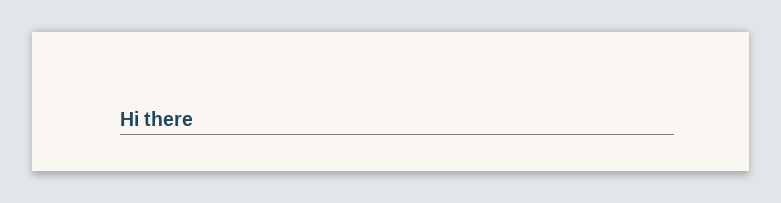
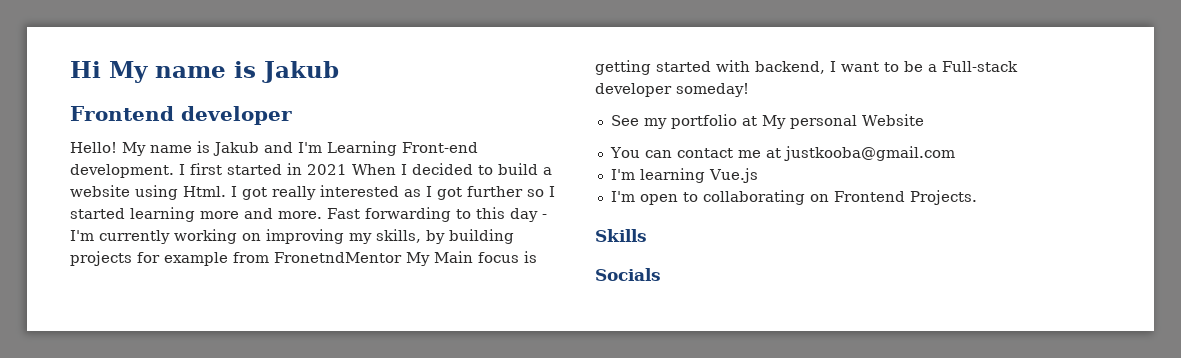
[144,111,194,126] there -> [109,61,339,83] [70,106,292,125] [70,141,478,156] [70,163,552,178] [70,185,555,200] [70,207,547,222] [70,229,514,244] [70,251,537,266] [595,60,1018,75] [595,83,749,97] [610,114,924,129] [609,146,955,161] [610,168,758,183] [610,190,977,205] [595,229,647,242] [595,268,661,281] My name is Jakub // Frontend developer // Hello! My name is Jakub and I'm Learning Front-end development. I first started in 2021 When I decided to build a website using Html. I got really interested as I got further so I started learning more and more. Fast forwarding to this day - I'm currently working on improving my skills, by building projects for example from FronetndMentor My Main focus is getting started with backend, I want to be a Full-stack developer someday! // See my portfolio at My personal Website // You can contact me at justkooba@gmail.com // I'm learning Vue.js // I'm open to collaborating on Frontend Projects. // Skills // Socials

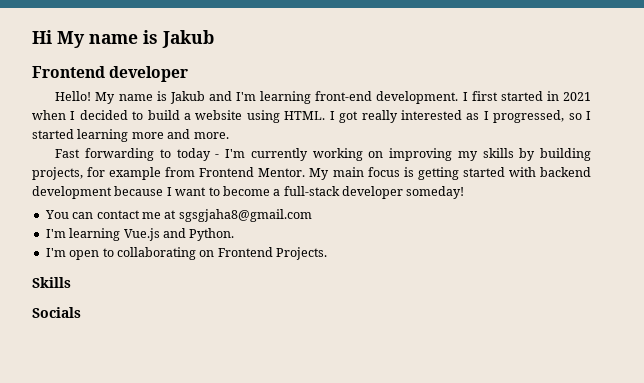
[327,141,478,156] Learning Front-end -> [260,91,373,104] learning front-end
[352,164,396,175] When -> [32,110,66,120] when
[183,186,226,197] Html. -> [284,111,326,120] HTML.
[437,186,523,200] got further -> [493,110,565,123] progressed,
(322, 215) none -> (229, 135) //
[475,207,538,222] this day -> [176,148,211,161] today
[376,229,421,243] skills, -> [482,148,514,158] skills
[70,251,132,266] projects -> [32,167,83,180] projects,
[274,251,473,266] FronetndMentor My Main -> [199,167,364,180] Frontend Mentor. My main
[755,61,1018,74] [595,83,749,97] [610,114,924,129] backend, I want to be a Full-stack developer someday! // See my portfolio at My personal Website -> [540,167,592,177] [32,186,465,199] backend development because I want to become a full-stack developer someday!
[783,146,955,161] justkooba@gmail.com -> [178,209,312,222] sgsgjaha8@gmail.com
(758, 175) none -> [162,228,235,241] and Python.

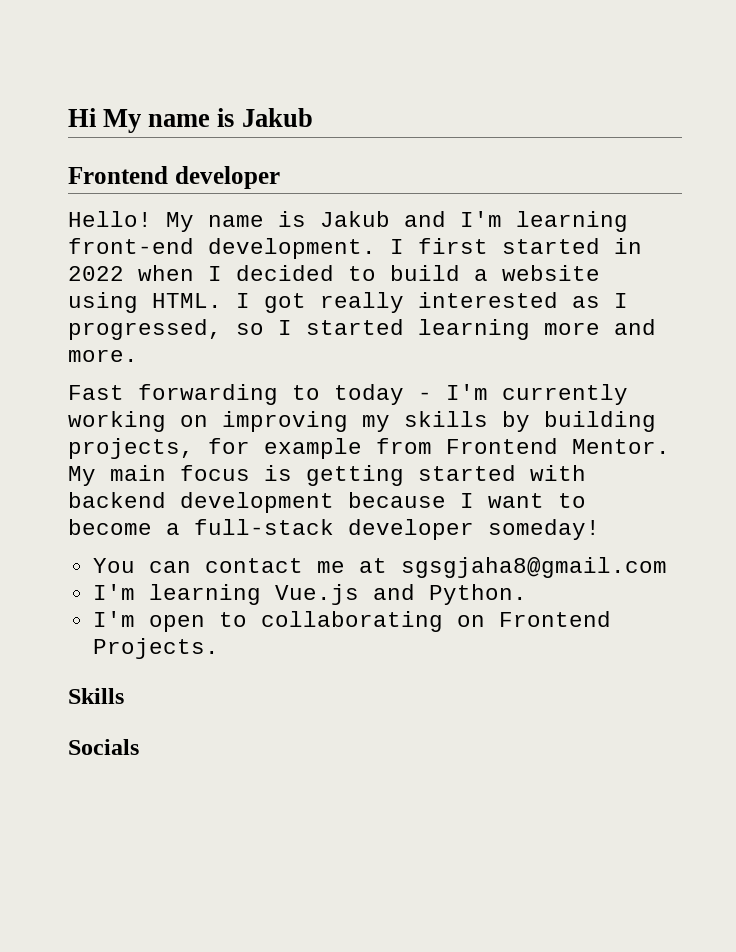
[563,92,591,101] 2021 -> [68,266,124,281] 2022

